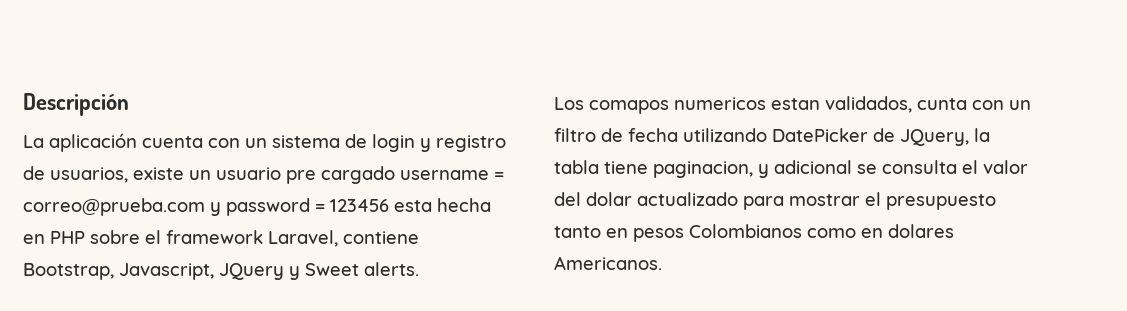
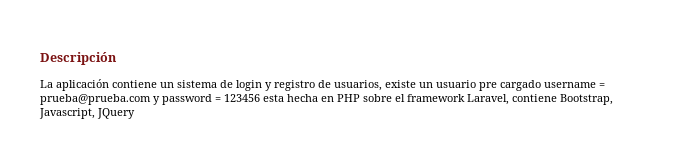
[142,136,240,148] cuenta con -> [112,80,157,88] contiene
[23,198,205,216] correo@prueba.com -> [40,94,151,105] prueba@prueba.com
[289,262,419,280] [554,96,1031,114] [554,128,990,146] [554,160,1028,178] [554,192,996,210] [554,224,954,242] [554,256,662,270] y Sweet alerts. // Los comapos numericos estan validados, cunta con un filtro de fecha utilizando DatePicker de JQuery, la tabla tiene paginacion, y adicional se consulta el valor del dolar actualizado para mostrar el presupuesto tanto en pesos Colombianos como en dolares Americanos. -> (135, 113) none

